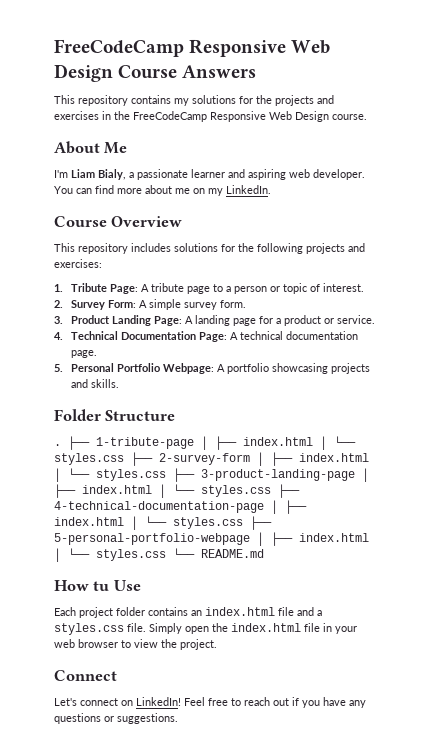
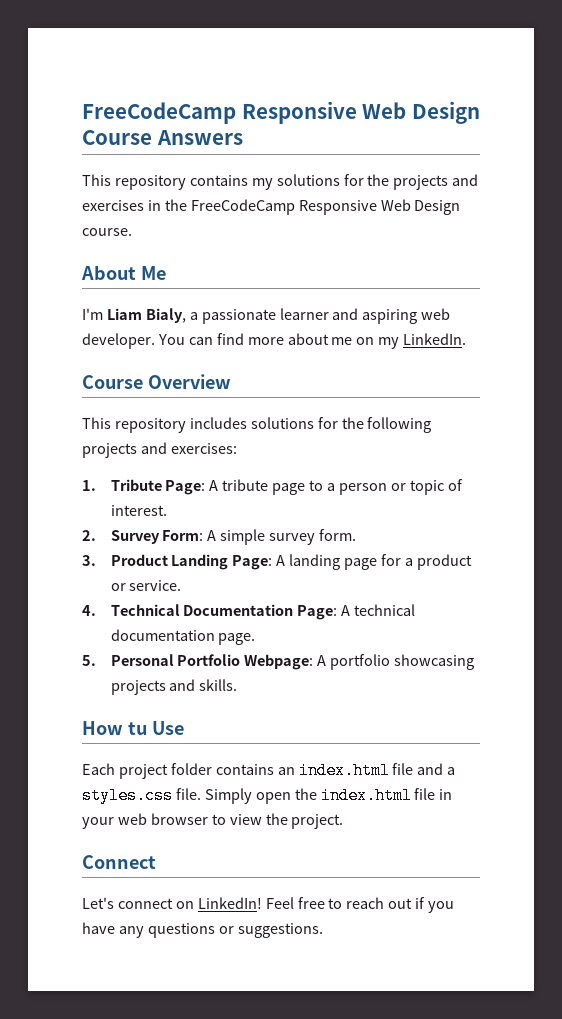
[54,409,176,421] [54,436,356,450] [54,452,369,466] [54,468,369,482] [54,484,300,498] [54,500,307,514] [54,516,272,530] [54,532,369,546] [54,548,264,562] // Folder Structure // . ├── 1-tribute-page │ ├── index.html │ └── styles.css ├── 2-survey-form │ ├── index.html │ └── styles.css ├── 3-product-landing-page │ ├── index.html │ └── styles.css ├── 4-technical-documentation-page │ ├── index.html │ └── styles.css ├── 5-personal-portfolio-webpage │ ├── index.html │ └── styles.css └── README.md -> (238, 685) none

